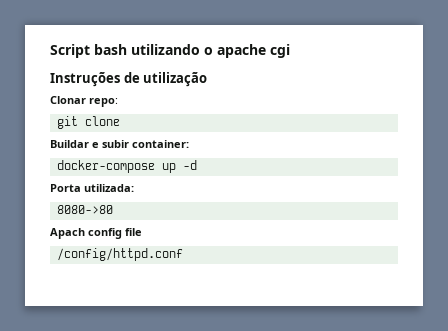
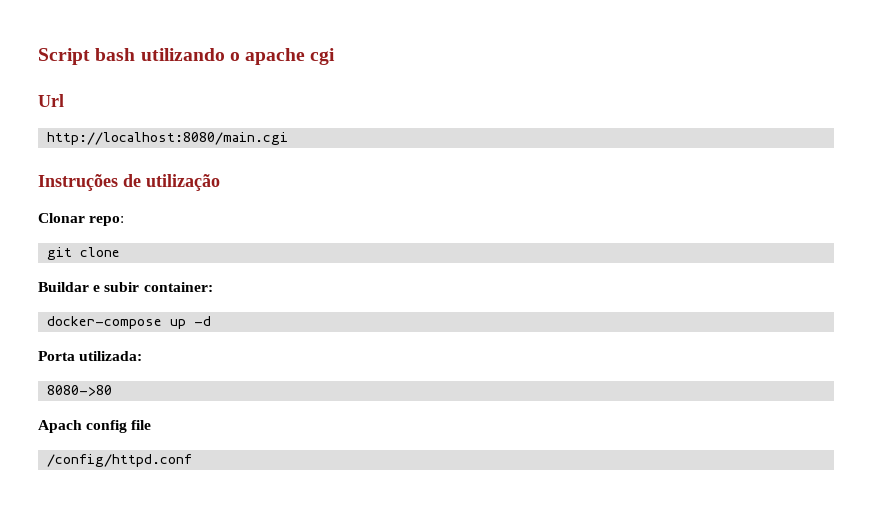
(290, 51) none -> [38,94,64,107] [47,132,289,145] // Url // http://localhost:8080/main.cgi

